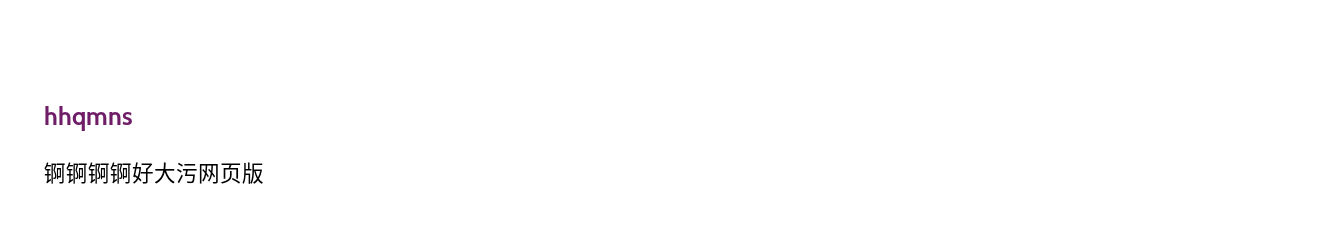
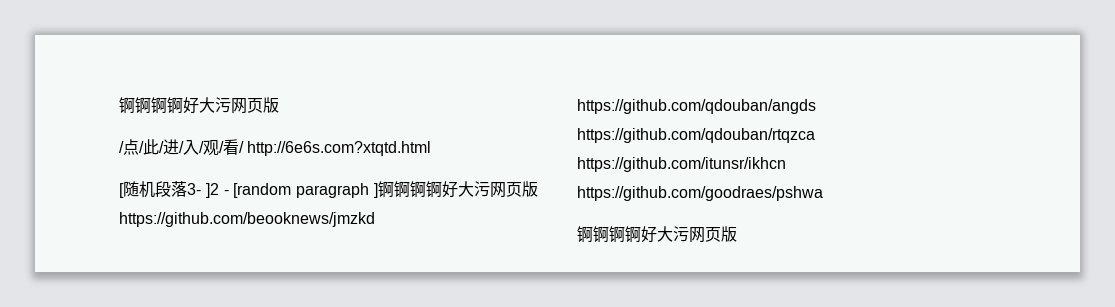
[44,106,133,131] hhqmns -> [119,97,279,114] [119,139,432,156] [119,181,538,198] [119,212,375,227] [577,99,816,114] [577,128,815,143] [577,157,786,172] [577,186,823,201] 锕锕锕锕好大污网页版 // /点/此/进/入/观/看/ http://6e6s.com?xtqtd.html // [随机段落3- ]2 - [random paragraph ]锕锕锕锕好大污网页版https://github.com/beooknews/jmzkd https://github.com/qdouban/angds https://github.com/qdouban/rtqzca https://github.com/itunsr/ikhcn https://github.com/goodraes/pshwa

